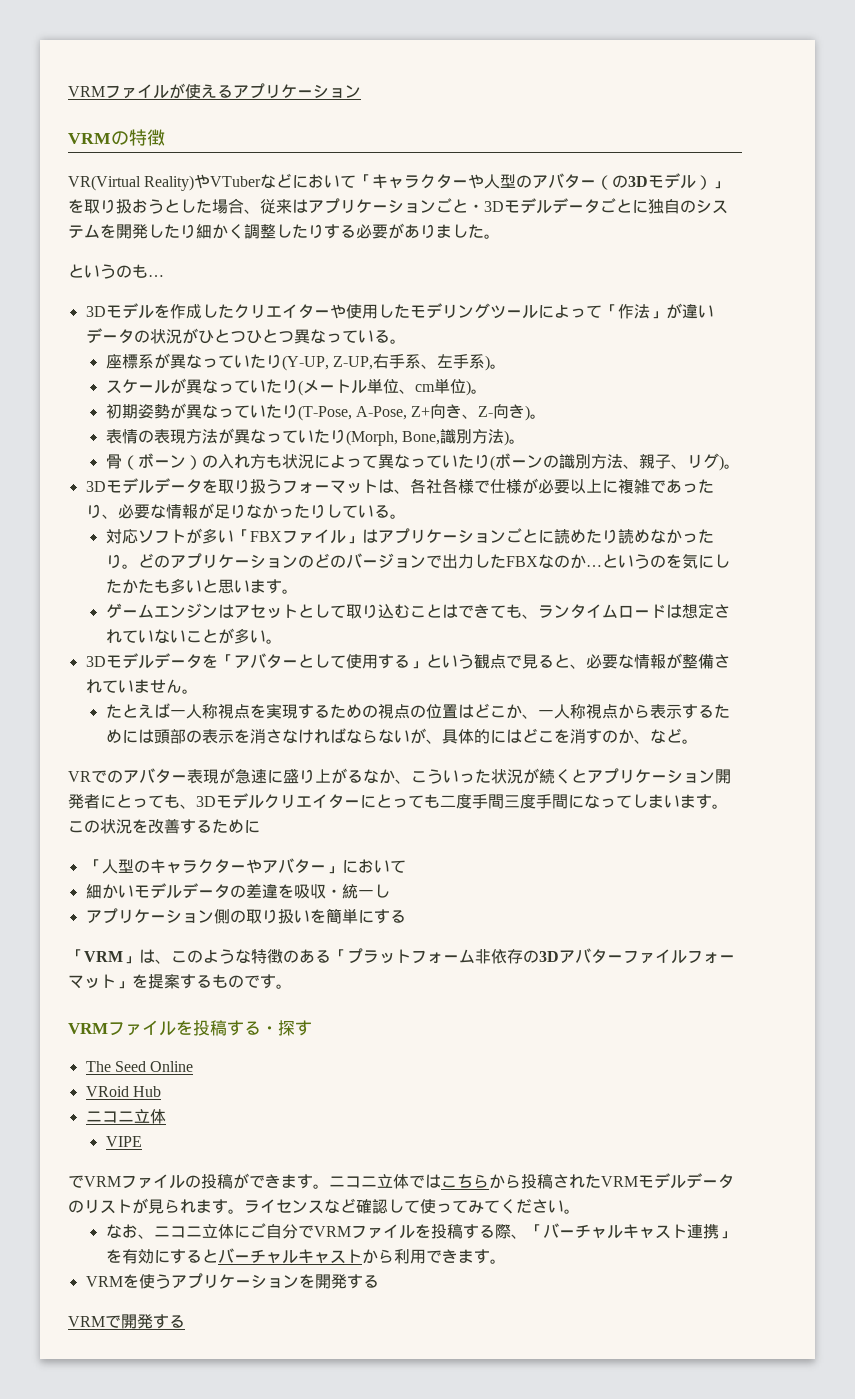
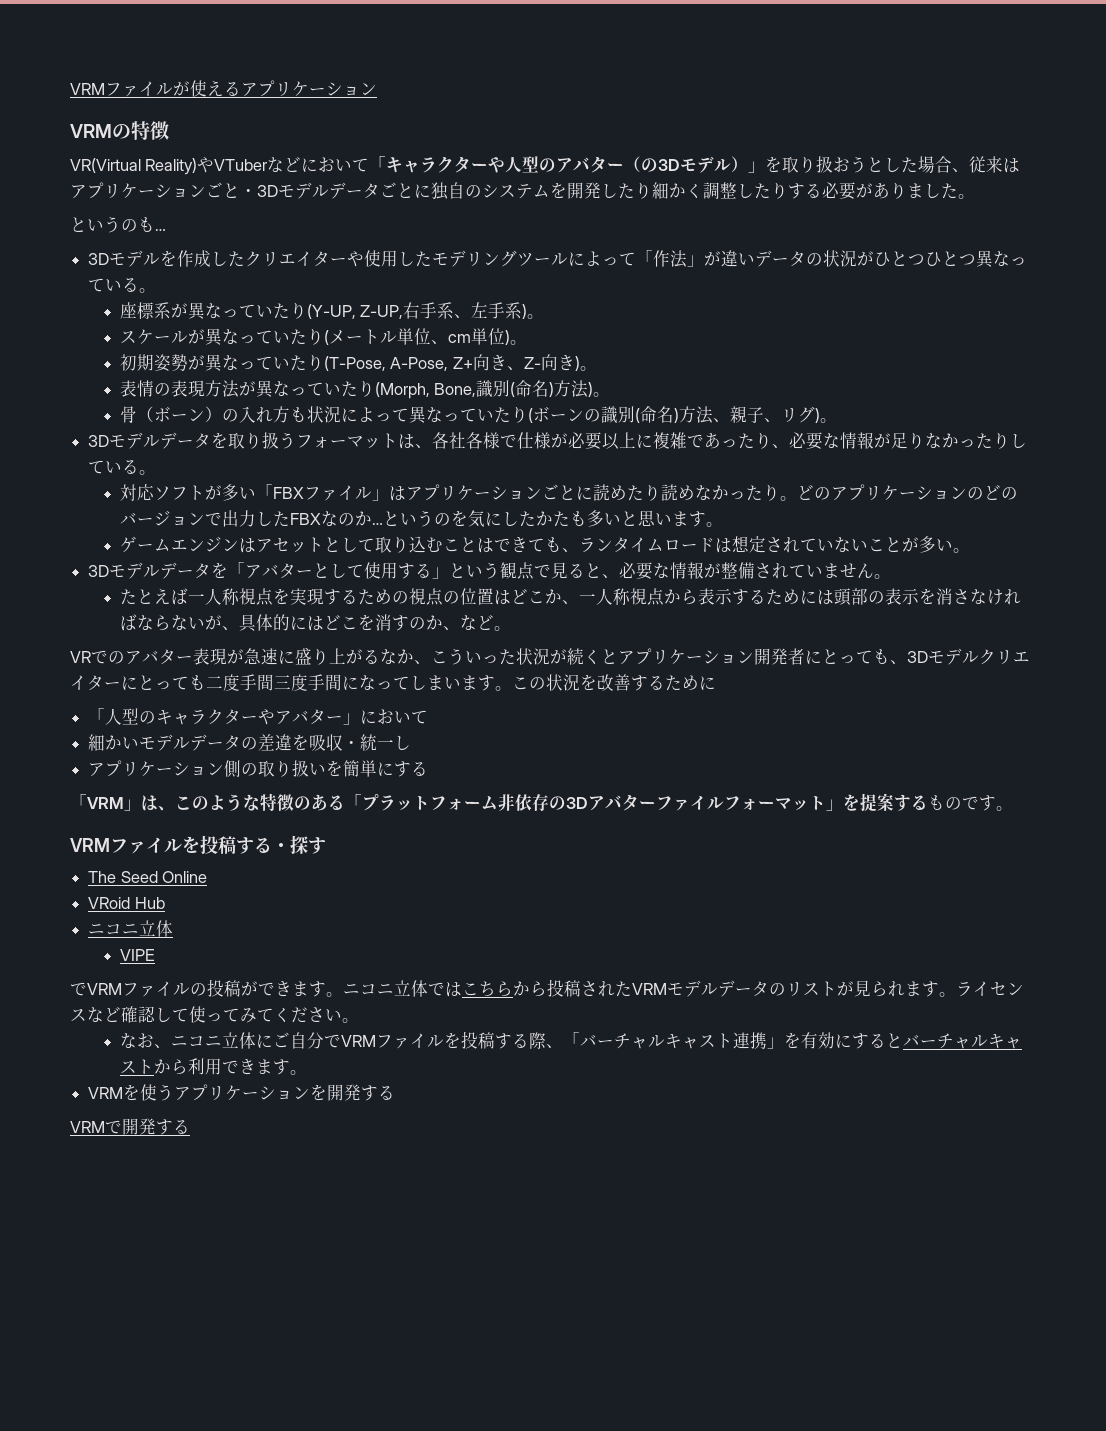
(472, 436) none -> [510,380,555,397] (命名)
(591, 461) none -> [634,406,679,423] (命名)

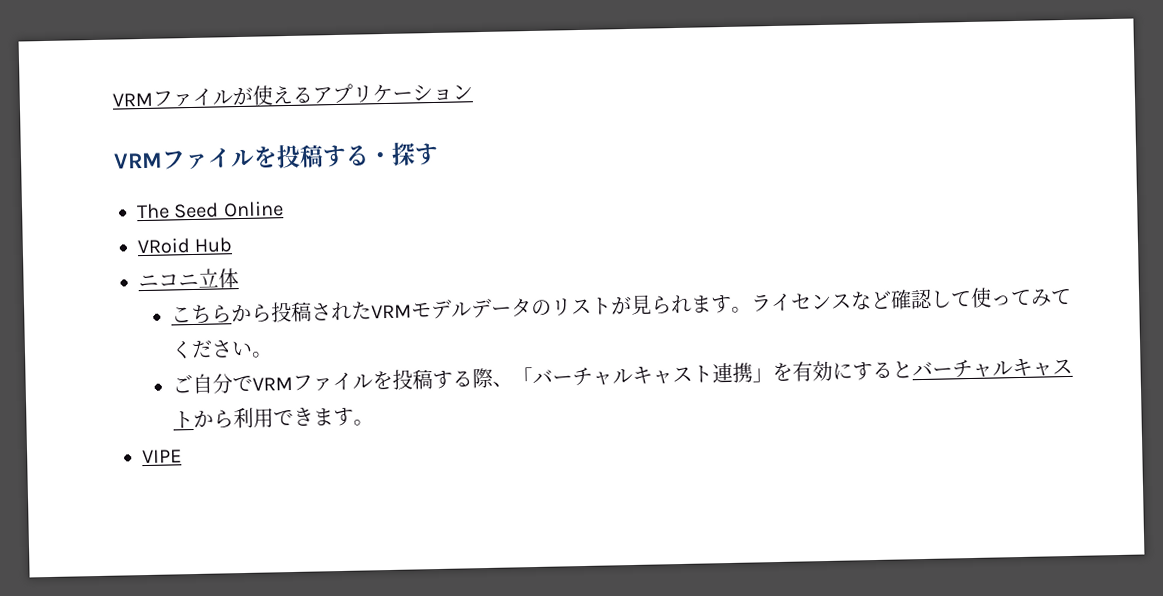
[70,121,169,140] [70,156,1021,175] [70,182,975,200] [70,216,166,233] [88,250,1028,268] [88,277,157,293] [119,302,545,320] [119,328,527,346] [119,354,597,372] [119,380,611,399] [119,406,837,424] [88,432,1028,450] [88,459,157,475] [119,484,1018,501] [119,510,723,527] [119,536,970,553] [88,562,892,580] [119,588,1021,606] [119,614,511,632] [70,648,1030,665] [70,674,716,691] [88,708,429,725] [88,734,412,751] [88,760,429,778] [70,793,1013,812] // VRMの特徴 // VR(Virtual Reality)やVTuberなどにおいて「キャラクターや人型のアバター（の3Dモデル）」を取り扱おうとした場合、従来はアプリケーションごと・3Dモデルデータごとに独自のシステムを開発したり細かく調整したりする必要がありました。 // というのも… // 3Dモデルを作成したクリエイターや使用したモデリングツールによって「作法」が違いデータの状況がひとつひとつ異なっている。 // 座標系が異なっていたり(Y-UP, Z-UP,右手系、左手系)。 // スケールが異なっていたり(メートル単位、cm単位)。 // 初期姿勢が異なっていたり(T-Pose, A-Pose, Z+向き、Z-向き)。 // 表情の表現方法が異なっていたり(Morph, Bone,識別(命名)方法)。 // 骨（ボーン）の入れ方も状況によって異なっていたり(ボーンの識別(命名)方法、親子、リグ)。 // 3Dモデルデータを取り扱うフォーマットは、各社各様で仕様が必要以上に複雑であったり、必要な情報が足りなかったりしている。 // 対応ソフトが多い「FBXファイル」はアプリケーションごとに読めたり読めなかったり。どのアプリケーションのどのバージョンで出力したFBXなのか…というのを気にしたかたも多いと思います。 // ゲームエンジンはアセットとして取り込むことはできても、ランタイムロードは想定されていないことが多い。 // 3Dモデルデータを「アバターとして使用する」という観点で見ると、必要な情報が整備されていません。 // たとえば一人称視点を実現するための視点の位置はどこか、一人称視点から表示するためには頭部の表示を消さなければならないが、具体的にはどこを消すのか、など。 // VRでのアバター表現が急速に盛り上がるなか、こういった状況が続くとアプリケーション開発者にとっても、3Dモデルクリエイターにとっても二度手間三度手間になってしまいます。この状況を改善するために // 「人型のキャラクターやアバター」において // 細かいモデルデータの差違を吸収・統一し // アプリケーション側の取り扱いを簡単にする // 「VRM」は、このような特徴のある「プラットフォーム非依存の3Dアバターファイルフォーマット」を提案するものです。 -> (473, 92) none
[119,949,155,961] [70,979,462,997] VIPE // でVRMファイルの投稿ができます。ニコニ立体では -> (239, 278) none
[119,1032,273,1049] なお、ニコニ立体に -> (274, 354) none
[88,1084,396,1101] [70,1118,190,1135] VRMを使うアプリケーションを開発する // VRMで開発する -> [142,449,182,464] VIPE

